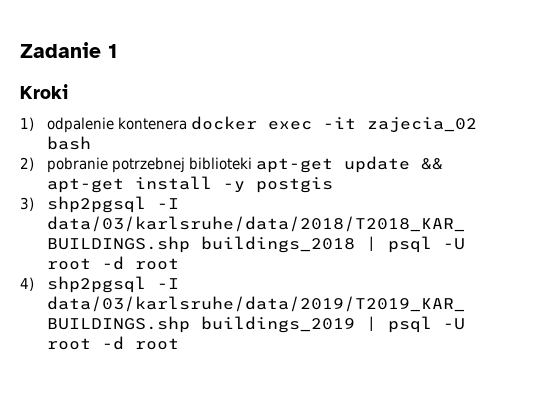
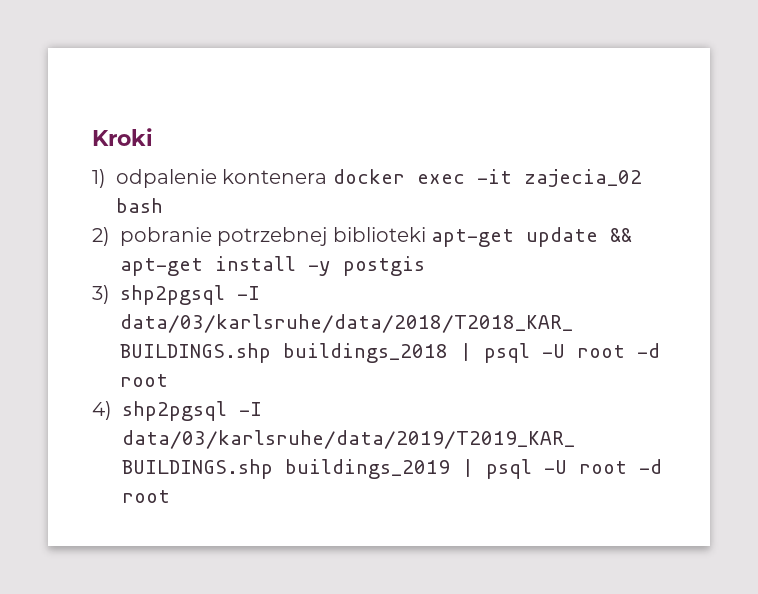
[20,42,117,58] Zadanie 1 // -> (92, 137) none

